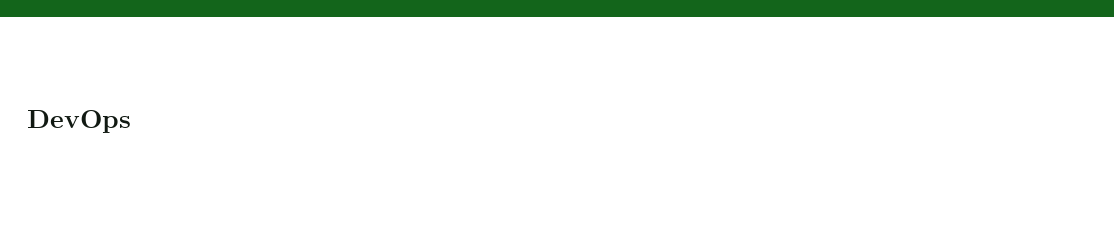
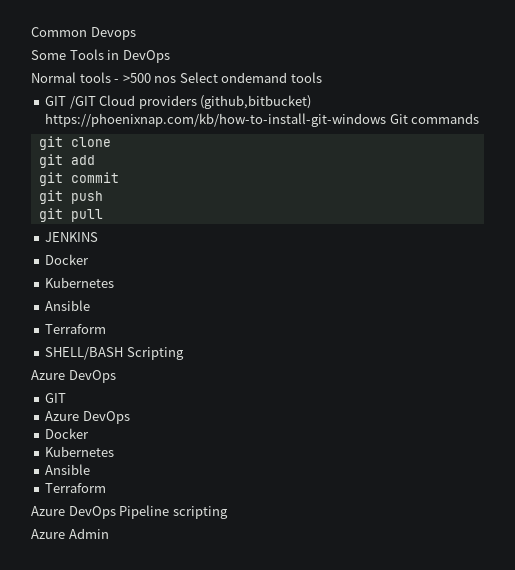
[27,110,131,133] DevOps -> [31,27,136,40] [31,49,170,63] [31,72,322,83] [45,95,312,109] [45,113,480,127] [38,136,111,150] [38,154,95,168] [38,172,119,186] [38,190,103,204] [38,208,103,222] [45,232,99,242] [45,254,90,265] [45,277,115,288] [45,300,91,311] [45,324,107,334] [45,347,184,360] [31,370,116,383] [45,393,67,403] [45,411,130,424] [45,428,90,439] [45,446,115,457] [45,464,91,475] [45,483,107,493] [31,505,228,519] [31,528,109,539] Common Devops // Some Tools in DevOps // Normal tools - >500 nos Select ondemand tools // GIT /GIT Cloud providers (github,bitbucket) https://phoenixnap.com/kb/how-to-install-git-windows Git commands // git clone // git add // git commit // git push // git pull // JENKINS // Docker // Kubernetes // Ansible // Terraform // SHELL/BASH Scripting // Azure DevOps // GIT // Azure DevOps // Docker // Kubernetes // Ansible // Terraform // Azure DevOps Pipeline scripting // Azure Admin

